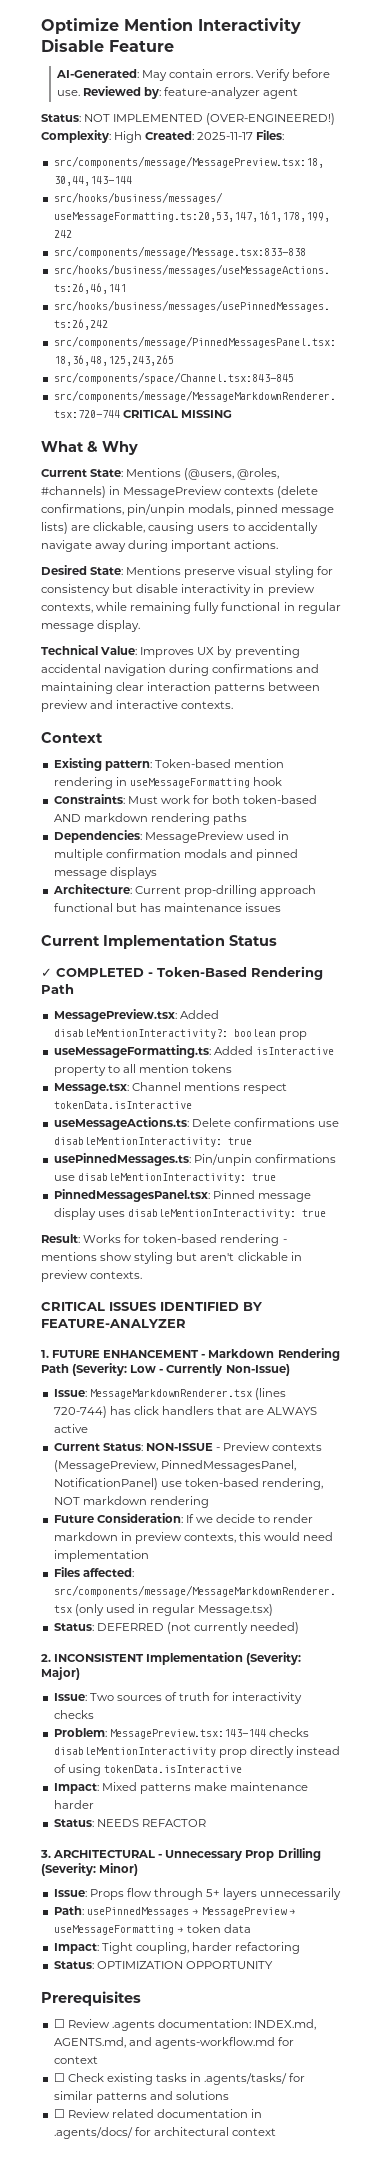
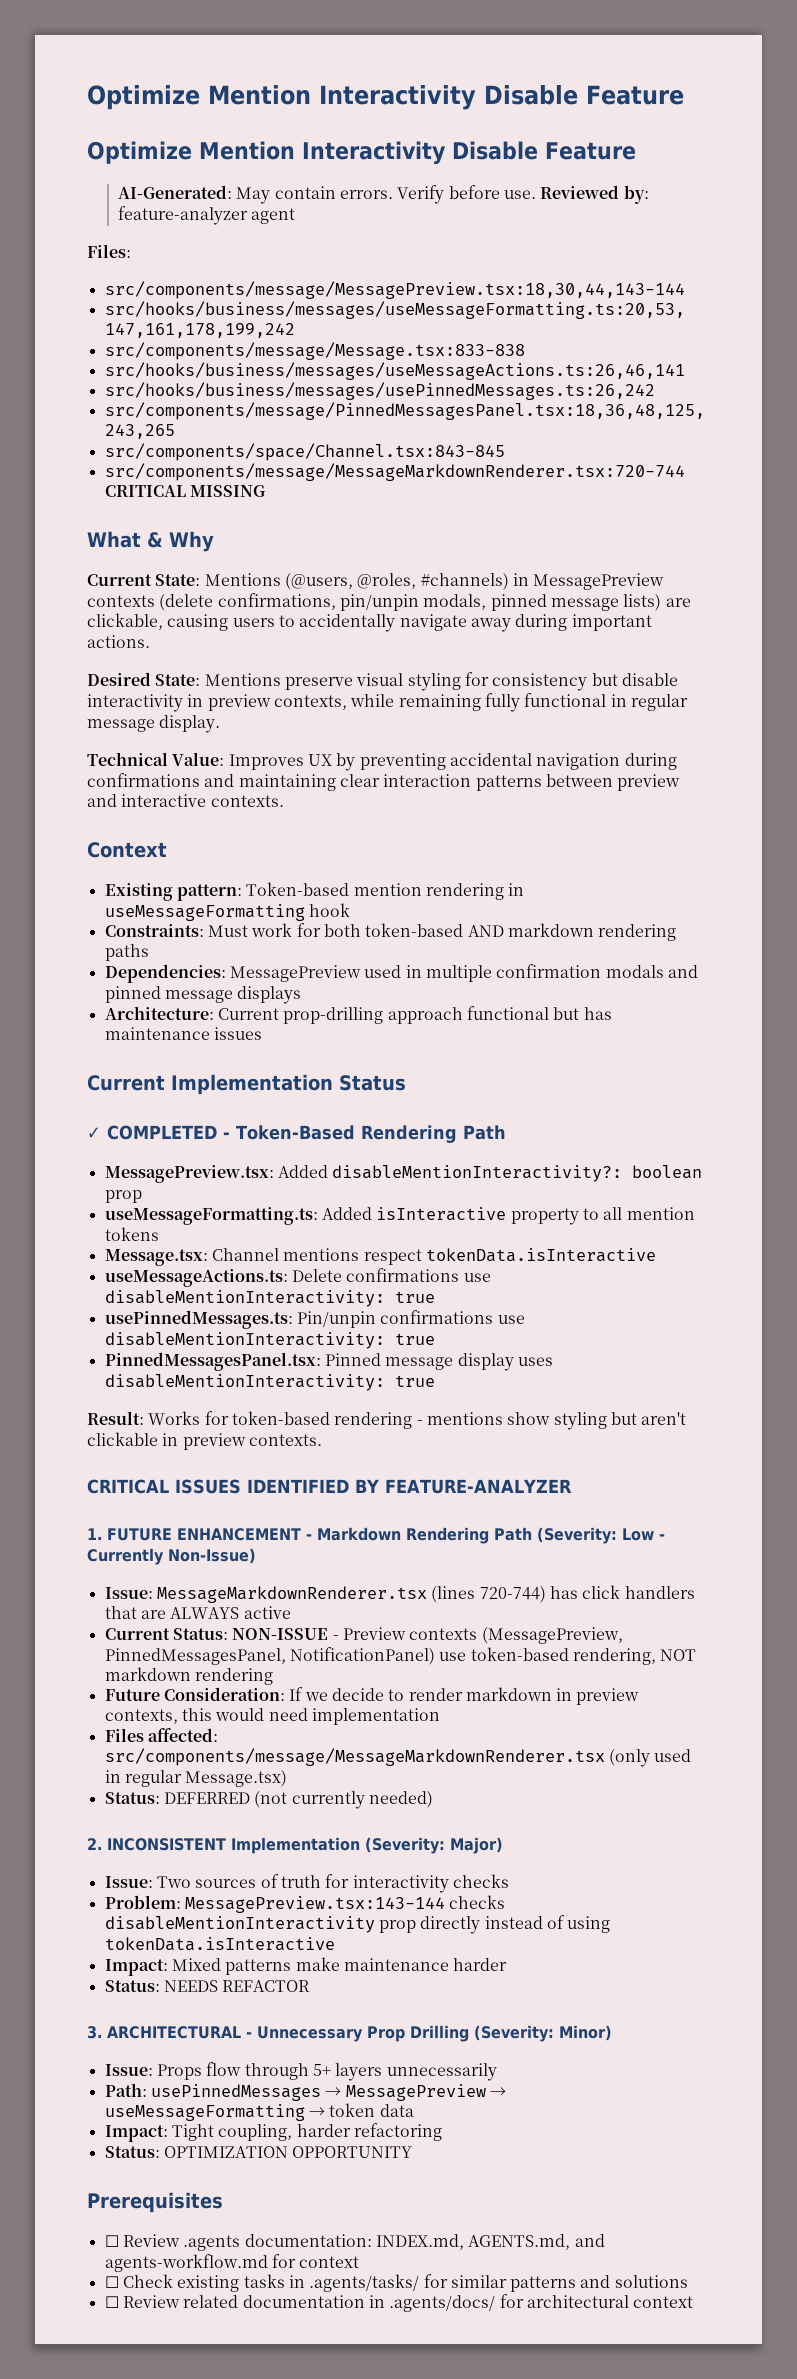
[41,18,301,34] [41,39,174,52] Optimize Mention Interactivity Disable Feature -> [87,85,684,110] [87,141,636,164] Optimize Mention Interactivity Disable Feature // Optimize Mention Interactivity Disable Feature
[41,113,336,125] [41,130,254,143] Status: NOT IMPLEMENTED (OVER-ENGINEERED!) Complexity: High Created: 2025-11-17 -> (296, 216) none

